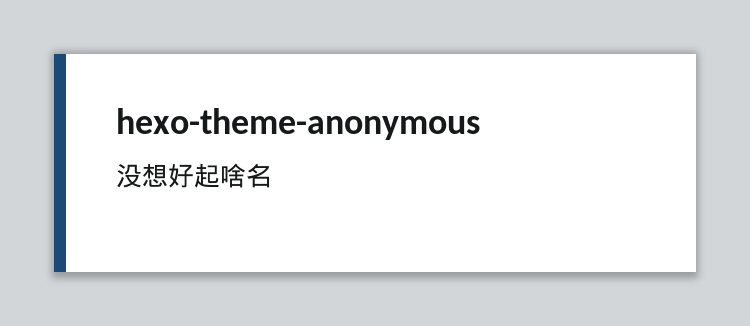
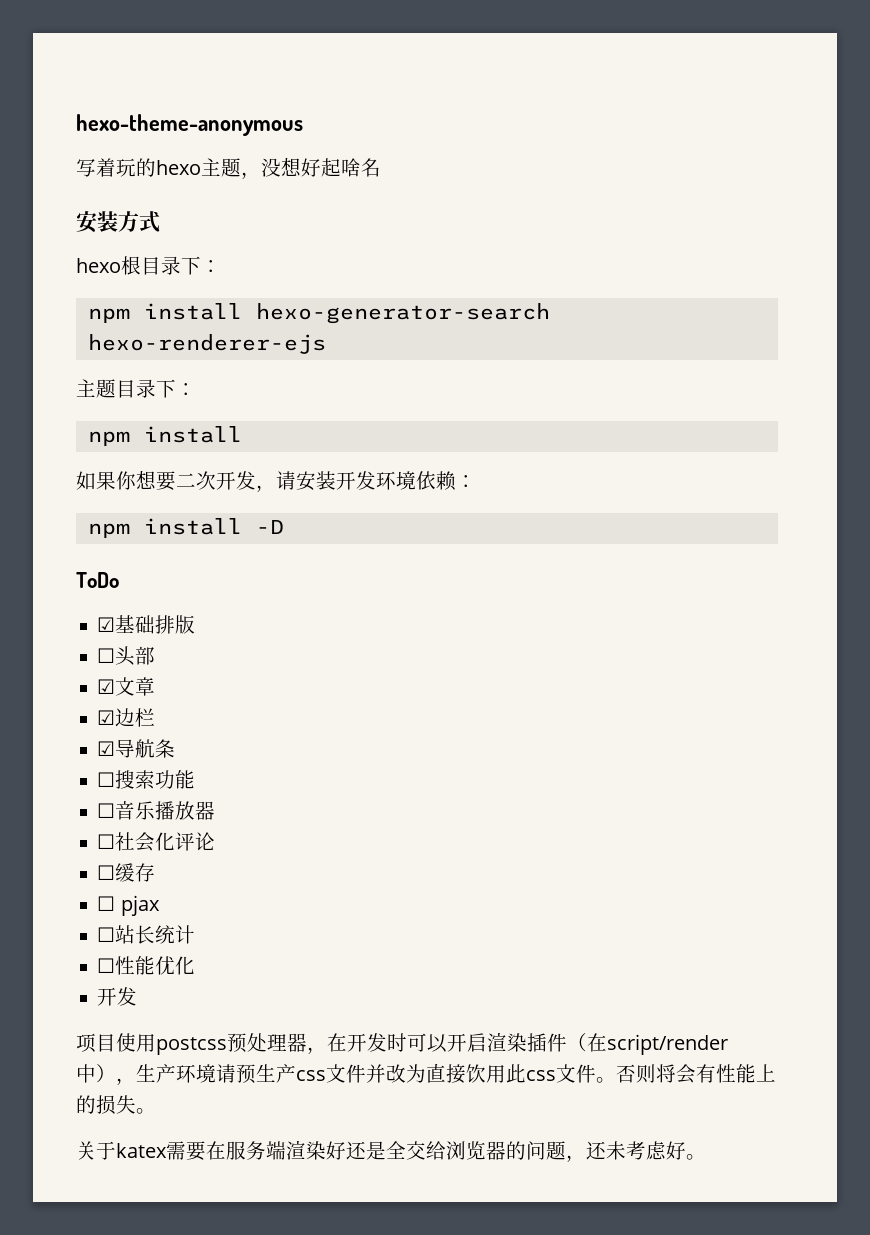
(480, 124) none -> [76,158,261,179] 写着玩的hexo主题，
(272, 175) none -> [76,211,160,233] [76,256,221,275] [87,303,550,324] [87,334,326,354] [76,379,196,398] [87,426,242,446] [76,470,476,492] [87,518,284,538] [76,572,119,588] [97,615,196,634] [97,646,156,666] [97,677,156,696] [97,708,156,727] [97,739,176,758] [97,770,196,789] [97,801,216,820] [97,832,216,852] [97,863,156,882] [97,895,160,916] [97,925,196,944] [97,956,196,975] [97,987,138,1006] [76,1032,728,1055] [76,1063,776,1085] [76,1095,156,1115] [76,1140,706,1162] // 安装方式 // hexo根目录下： // npm install hexo-generator-search hexo-renderer-ejs // 主题目录下： // npm install // 如果你想要二次开发，请安装开发环境依赖： // npm install -D // ToDo // ☑基础排版 // ☐头部 // ☑文章 // ☑边栏 // ☑导航条 // ☐搜索功能 // ☐音乐播放器 // ☐社会化评论 // ☐缓存 // ☐ pjax // ☐站长统计 // ☐性能优化 // 开发 // 项目使用postcss预处理器，在开发时可以开启渲染插件（在script/render中），生产环境请预生产css文件并改为直接饮用此css文件。否则将会有性能上的损失。 // 关于katex需要在服务端渲染好还是全交给浏览器的问题，还未考虑好。

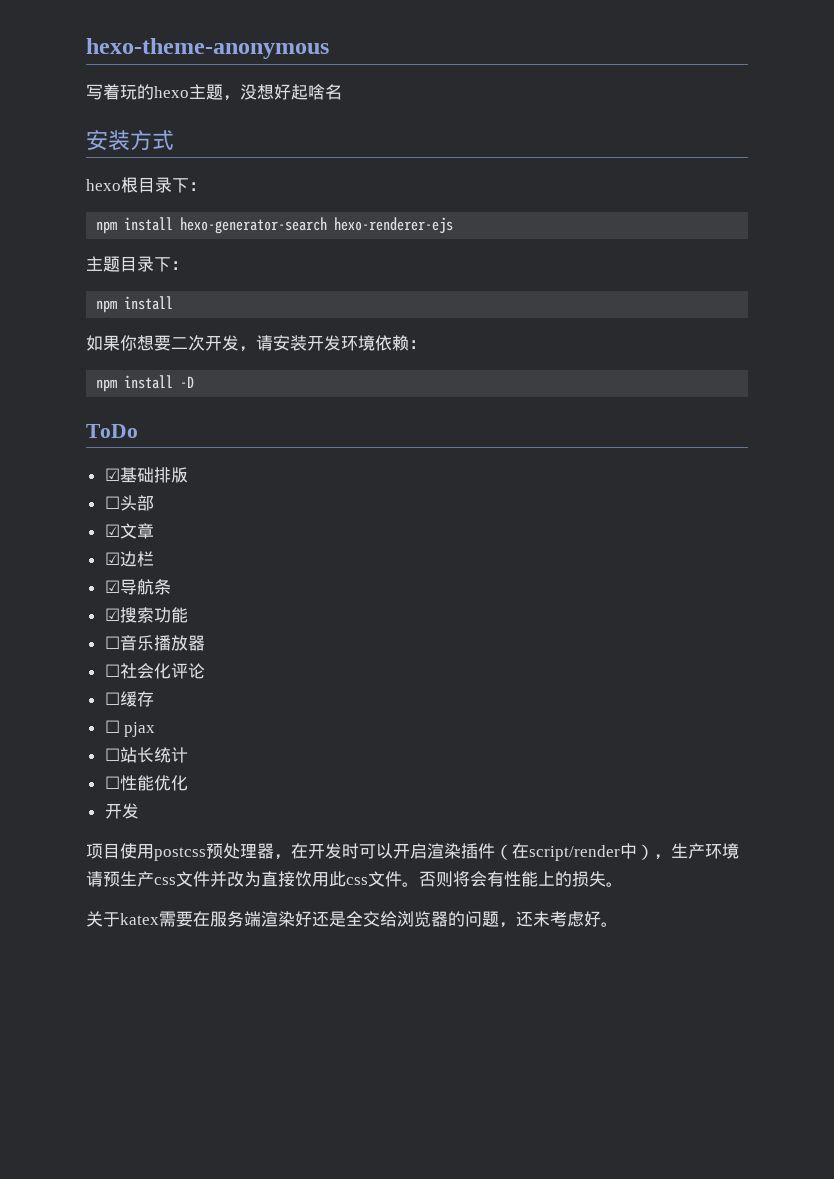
[97,772,116,787] ☐ -> [104,608,120,621] ☑

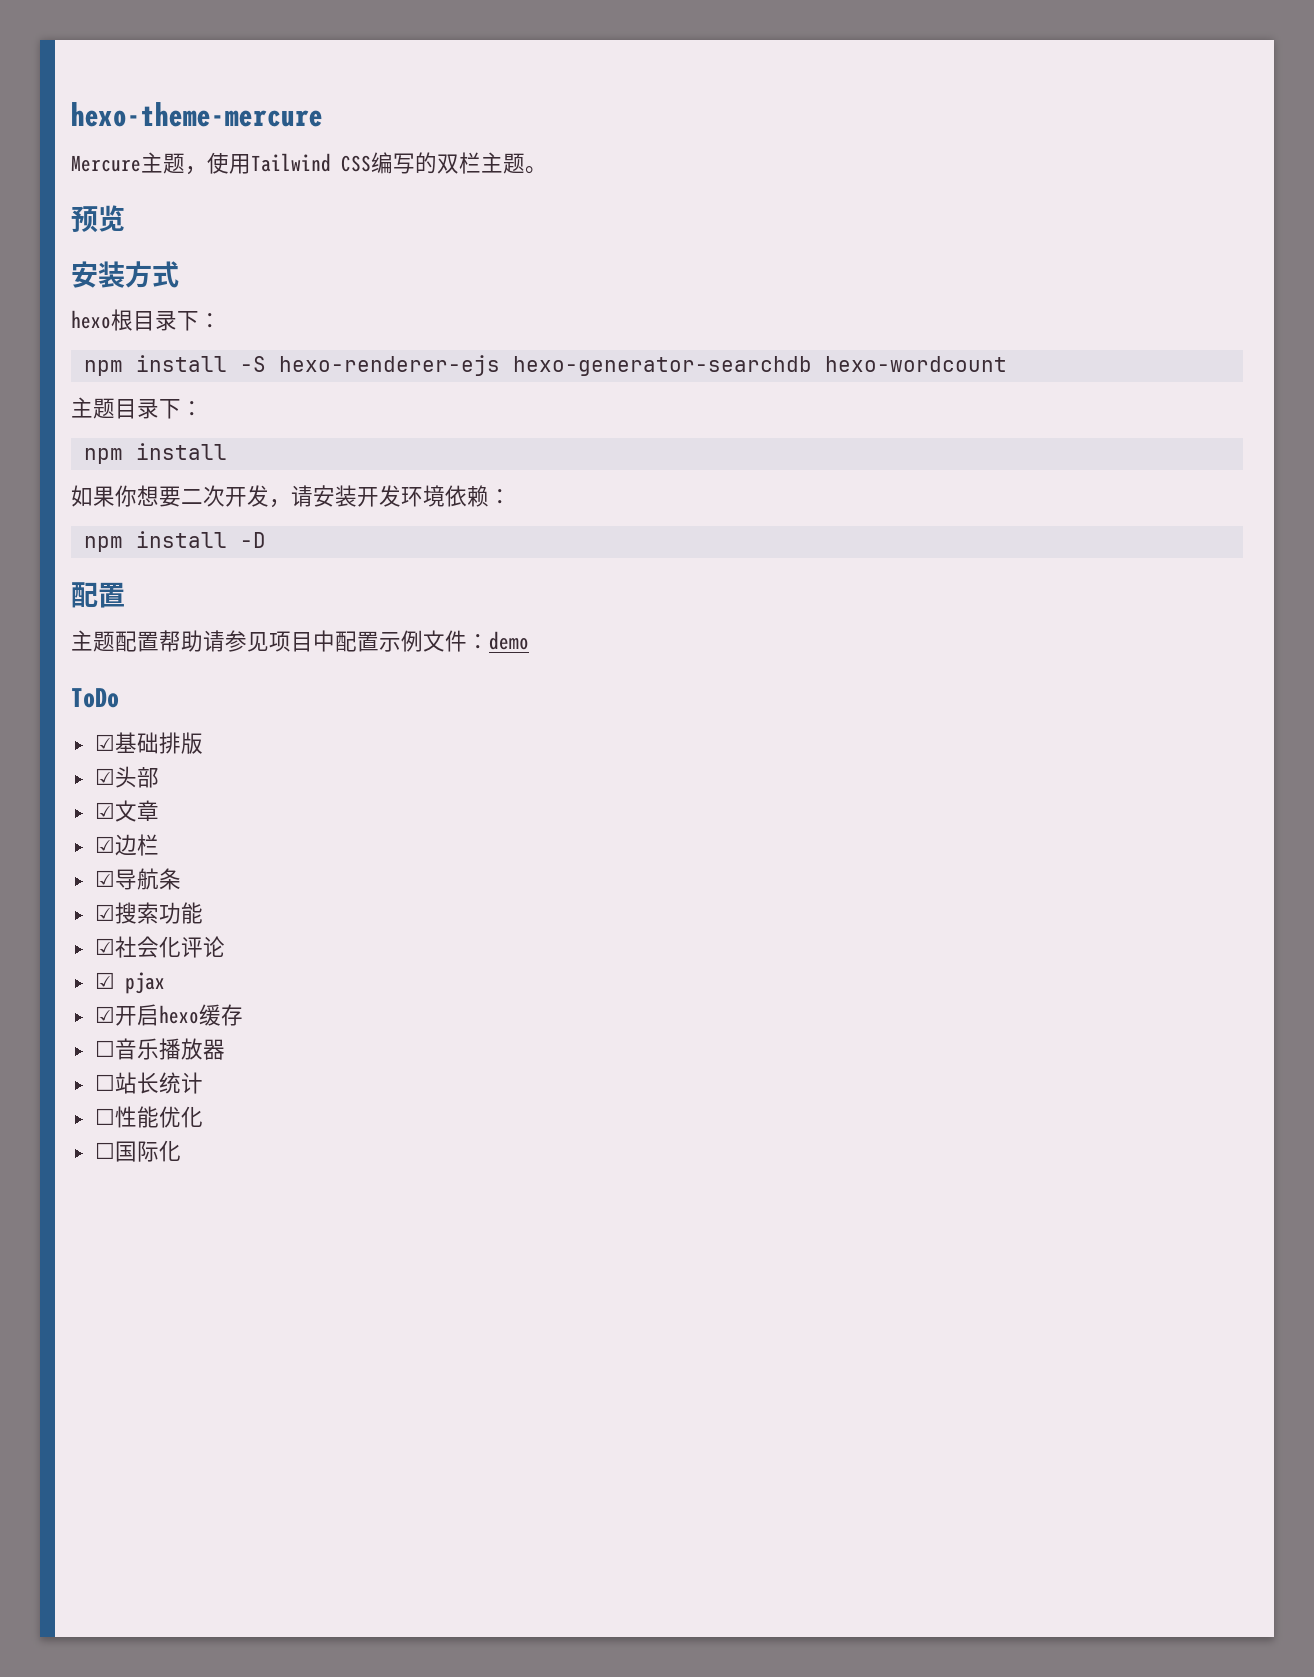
[86,38,329,59] [86,84,342,101] hexo-theme-anonymous // 写着玩的hexo主题，没想好起啥名 -> [71,102,323,127] [71,152,547,175] [71,205,125,233] hexo-theme-mercure // Mercure主题，使用Tailwind CSS编写的双栏主题。 // 预览
[180,217,328,234] hexo-generator-search -> [239,356,266,372] -S
(454, 225) none -> [512,356,1007,376] hexo-generator-searchdb hexo-wordcount
(195, 382) none -> [71,582,125,608] [71,630,529,652] // 配置 // 主题配置帮助请参见项目中配置示例文件：demo
[104,496,120,509] ☐ -> [94,768,115,785] ☑
[104,635,205,651] [104,663,205,679] [104,691,154,707] [104,720,156,737] ☐音乐播放器 // ☐社会化评论 // ☐缓存 // ☐ pjax -> [94,936,225,958] [94,972,165,994] [94,1004,243,1026] [94,1038,225,1060] ☑社会化评论 // ☑ pjax // ☑开启hexo缓存 // ☐音乐播放器
[104,803,139,819] [86,843,739,861] [86,871,623,887] [86,911,618,928] 开发 // 项目使用postcss预处理器，在开发时可以开启渲染插件（在script/render中），生产环境请预生产css文件并改为直接饮用此css文件。否则将会有性能上的损失。 // 关于katex需要在服务端渲染好还是全交给浏览器的问题，还未考虑好。 -> [94,1140,181,1162] ☐国际化

